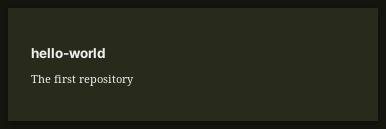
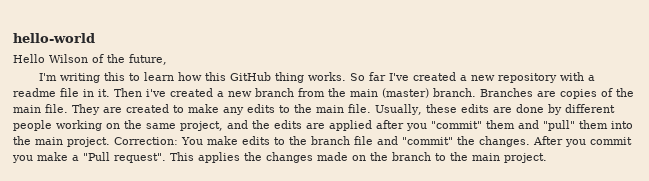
[31,75,134,86] The first repository -> [13,54,167,65] [38,72,595,83] [13,88,634,99] [13,104,615,115] [13,120,633,131] [13,136,632,147] [12,152,547,163] Hello Wilson of the future, // I'm writing this to learn how this GitHub thing works. So far I've created a new repository with a readme file in it. Then i've created a new branch from the main (master) branch. Branches are copies of the main file. They are created to make any edits to the main file. Usually, these edits are done by different people working on the same project, and the edits are applied after you "commit" them and "pull" them into the main project. Correction: You make edits to the branch file and "commit" the changes. After you commit you make a "Pull request". This applies the changes made on the branch to the main project.

